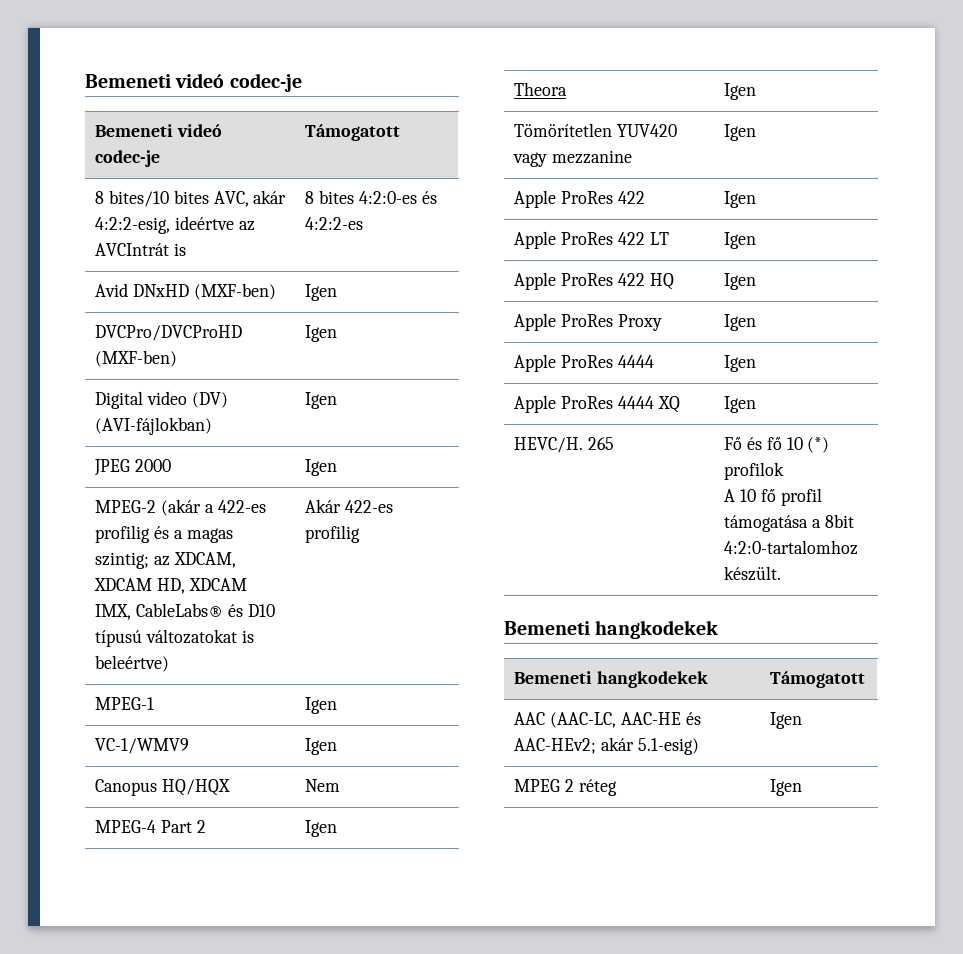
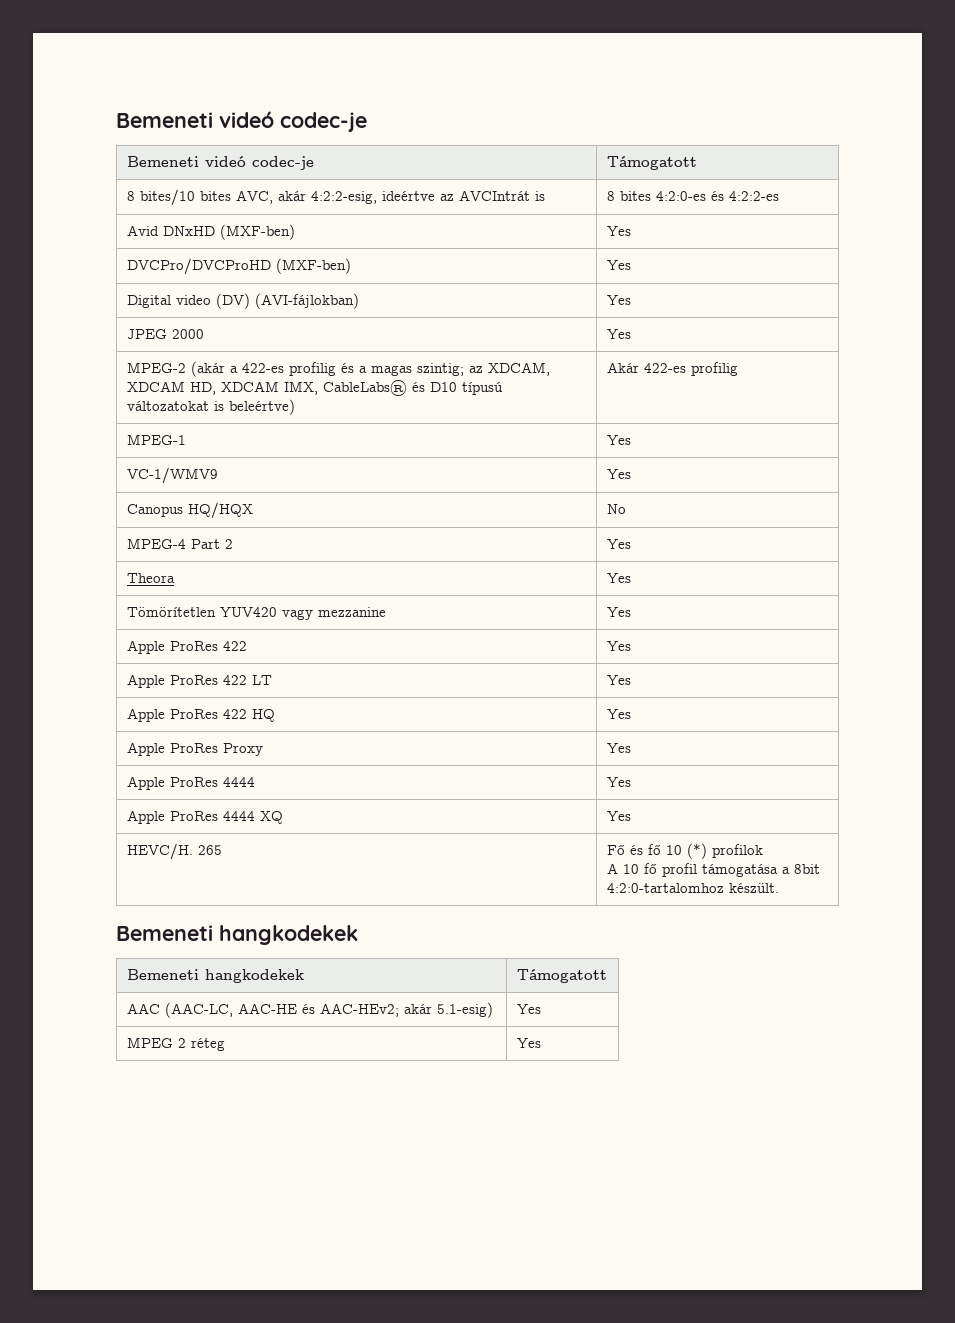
[305,284,338,301] Igen -> [606,226,631,236] Yes
[305,325,338,342] Igen -> [606,260,631,270] Yes
[305,392,338,409] Igen -> [606,295,631,305] Yes
[305,459,338,476] Igen -> [606,329,631,339] Yes
[305,697,338,714] Igen -> [606,435,631,445] Yes
[305,738,338,755] Igen -> [606,469,631,479] Yes
[305,779,341,792] Nem -> [606,504,626,514] No
[305,820,338,837] Igen -> [606,539,631,549] Yes
[724,83,757,100] Igen -> [606,573,631,583] Yes
[724,124,757,141] Igen -> [606,607,631,617] Yes
[724,191,757,208] Igen -> [606,641,631,651] Yes
[724,232,757,249] Igen -> [606,675,631,685] Yes
[724,273,757,290] Igen -> [606,709,631,719] Yes
[724,314,757,331] Igen -> [606,743,631,753] Yes
[724,355,757,372] Igen -> [606,777,631,787] Yes
[724,396,757,413] Igen -> [606,811,631,821] Yes
[770,712,803,729] Igen -> [516,1004,541,1014] Yes
[770,779,803,796] Igen -> [516,1038,541,1048] Yes

